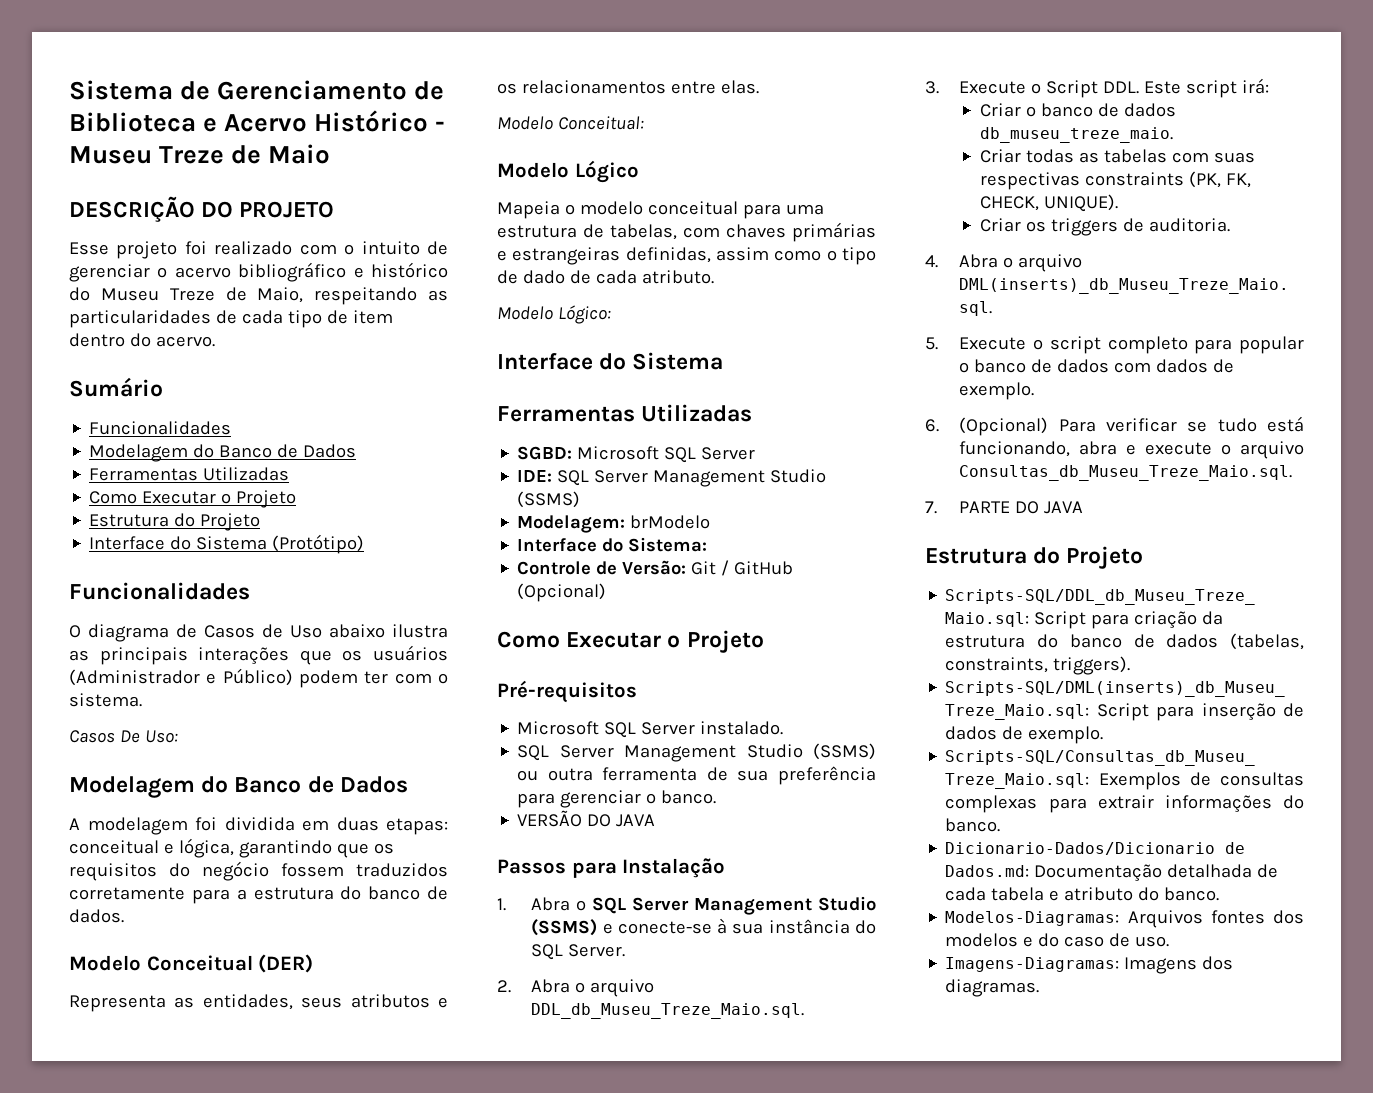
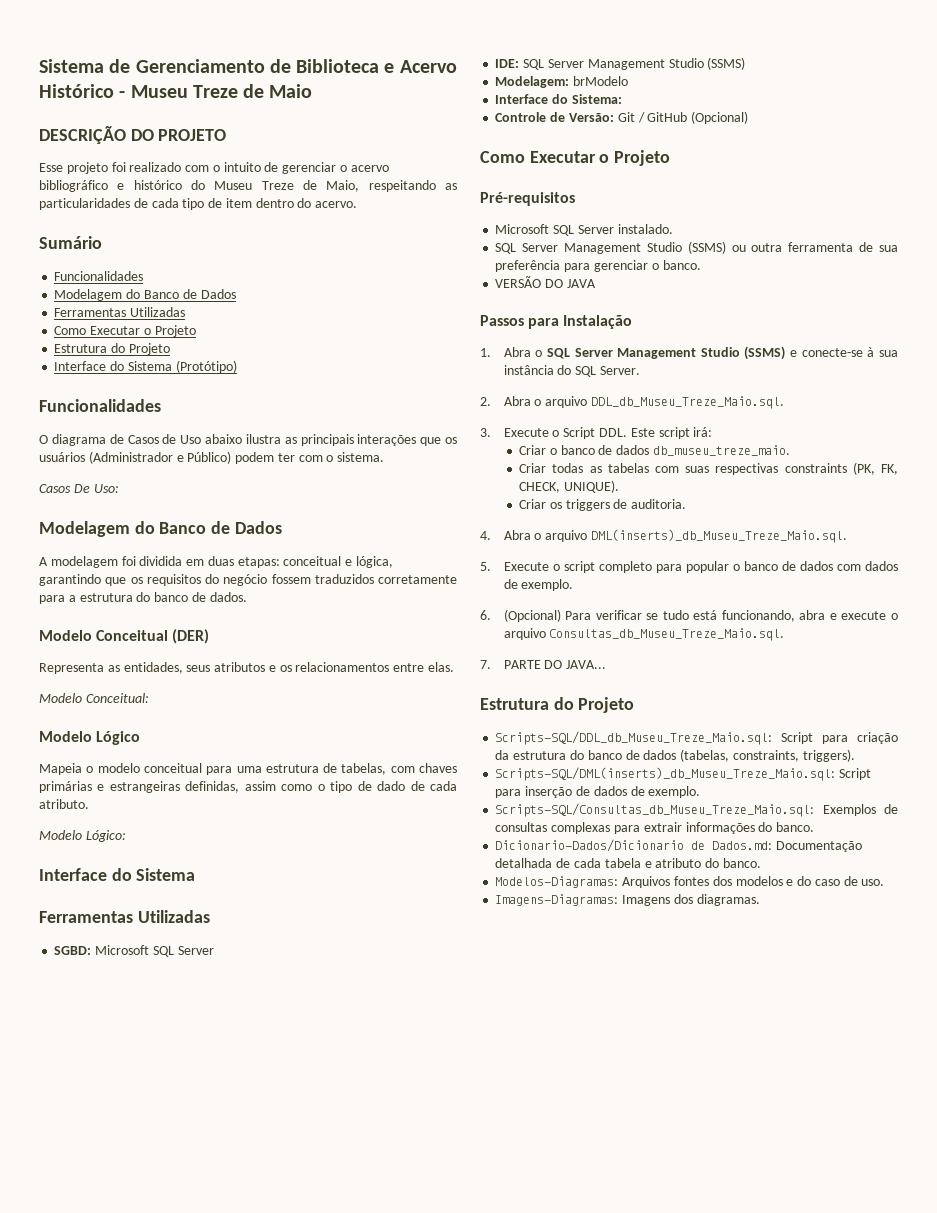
[1044,501,1084,514] JAVA -> [566,660,607,669] JAVA...

